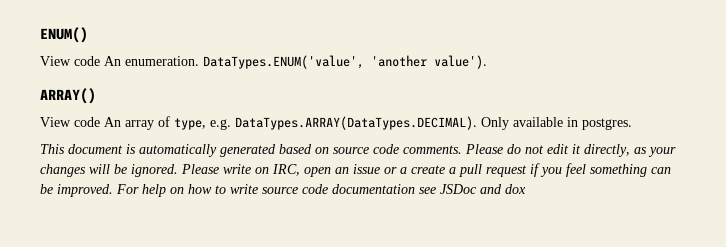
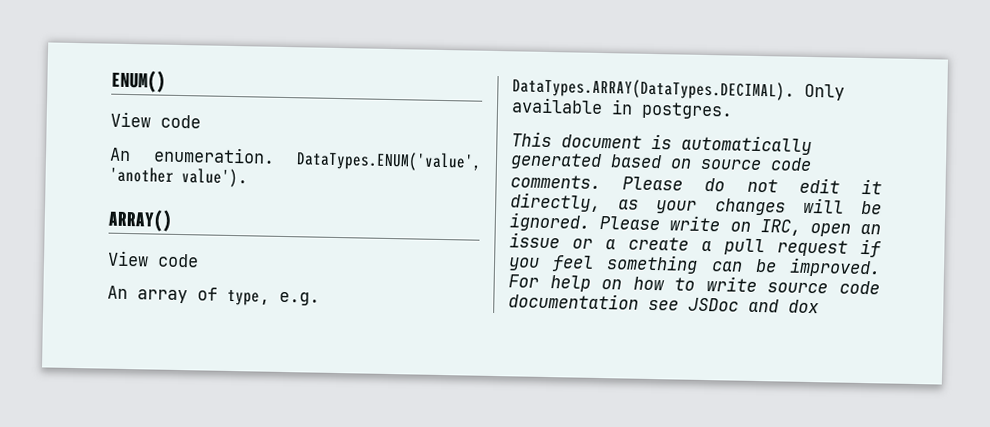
(100, 61) none -> (201, 121) //
(100, 122) none -> (199, 260) //

